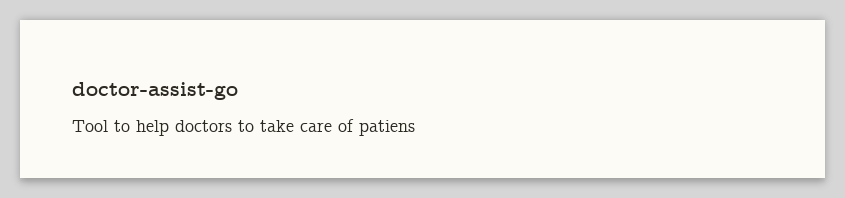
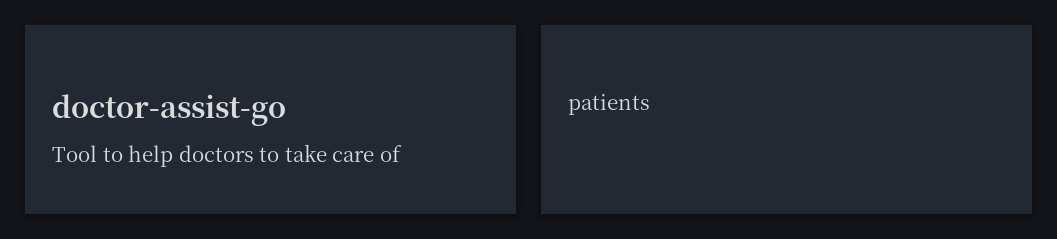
[359,120,415,136] patiens -> [568,94,650,115] patients

